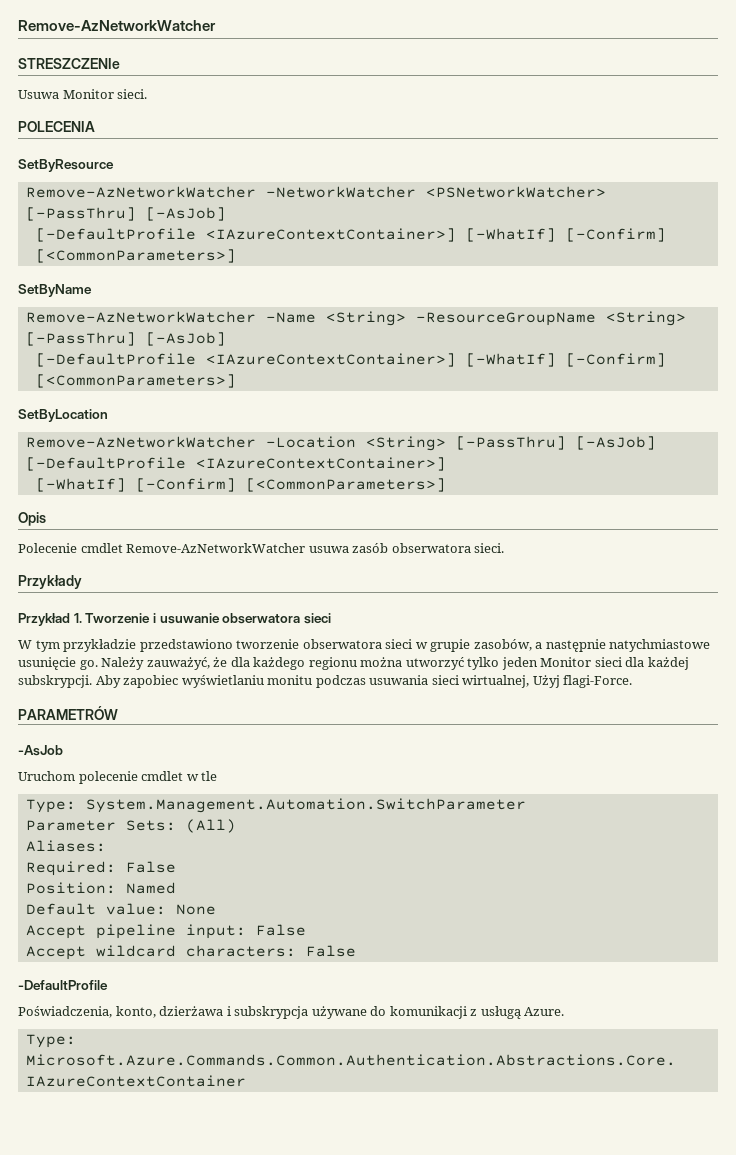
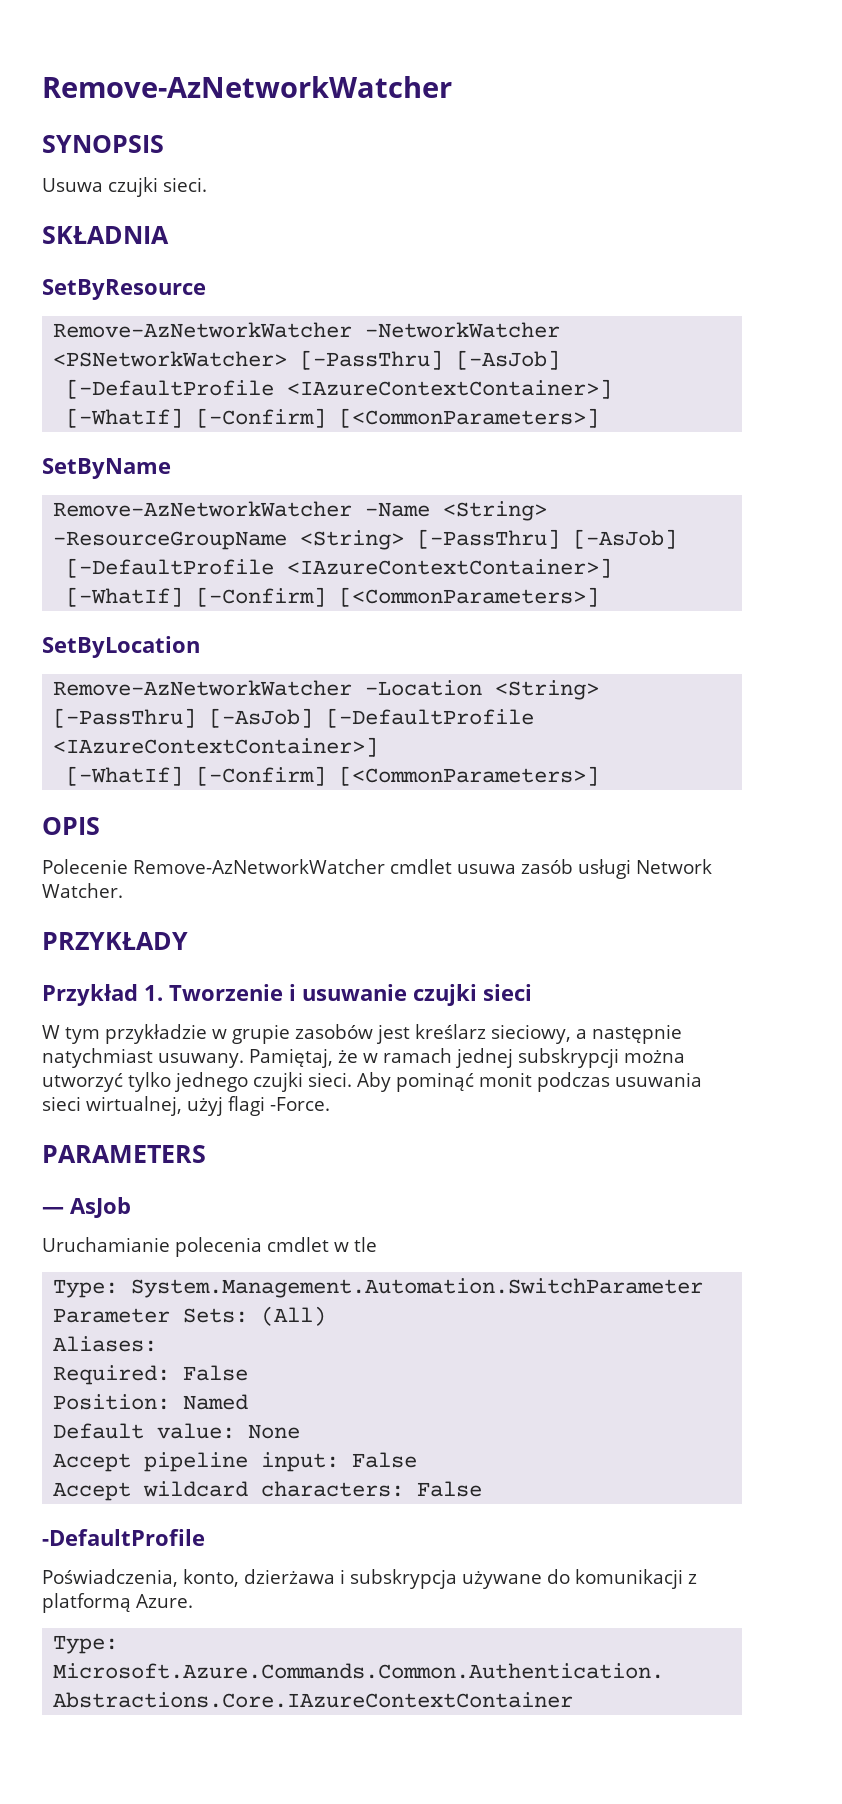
[18,58,120,69] STRESZCZENIe -> [42,135,164,153] SYNOPSIS
[62,89,148,99] [18,121,95,132] Monitor sieci. // POLECENIA -> [108,177,207,197] [42,226,169,244] czujki sieci. // SKŁADNIA
[18,512,46,526] Opis -> [42,817,100,835] OPIS
[80,543,505,553] [18,575,82,589] cmdlet Remove-AzNetworkWatcher usuwa zasób obserwatora sieci. // Przykłady -> [133,859,712,879] [42,883,123,898] [42,932,188,950] Remove-AzNetworkWatcher cmdlet usuwa zasób usługi Network Watcher. // PRZYKŁADY
[222,613,301,624] obserwatora -> [413,984,477,1006] czujki
[139,639,711,652] [18,657,689,670] [18,675,633,688] [18,706,118,720] [18,745,63,756] [18,771,138,784] przedstawiono tworzenie obserwatora sieci w grupie zasobów, a następnie natychmiastowe usunięcie go. Należy zauważyć, że dla każdego regionu można utworzyć tylko jeden Monitor sieci dla każdej subskrypcji. Aby zapobiec wyświetlaniu monitu podczas usuwania sieci wirtualnej, Użyj flagi-Force. // PARAMETRÓW // -AsJob // Uruchom polecenie -> [212,1024,682,1044] [42,1048,685,1068] [42,1072,702,1092] [42,1096,330,1116] [42,1145,206,1163] [42,1197,131,1218] [42,1237,262,1257] w grupie zasobów jest kreślarz sieciowy, a następnie natychmiast usuwany. Pamiętaj, że w ramach jednej subskrypcji można utworzyć tylko jednego czujki sieci. Aby pominąć monit podczas usuwania sieci wirtualnej, użyj flagi -Force. // PARAMETERS // — AsJob // Uruchamianie polecenia
[480,1006,521,1019] usługą -> [42,1593,131,1613] platformą

